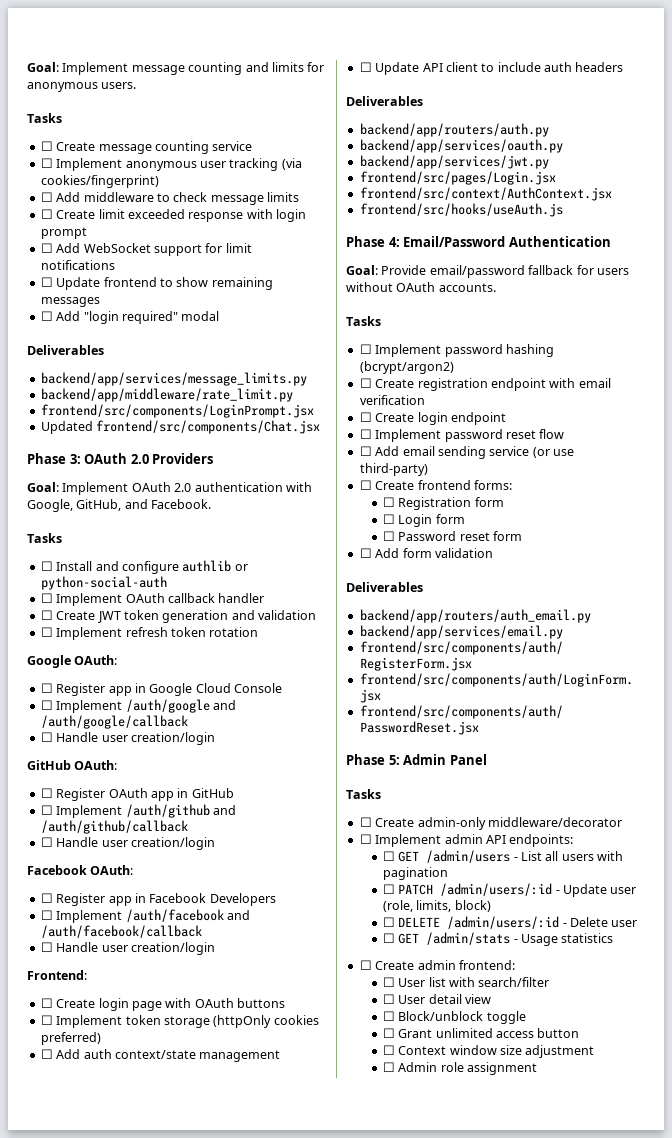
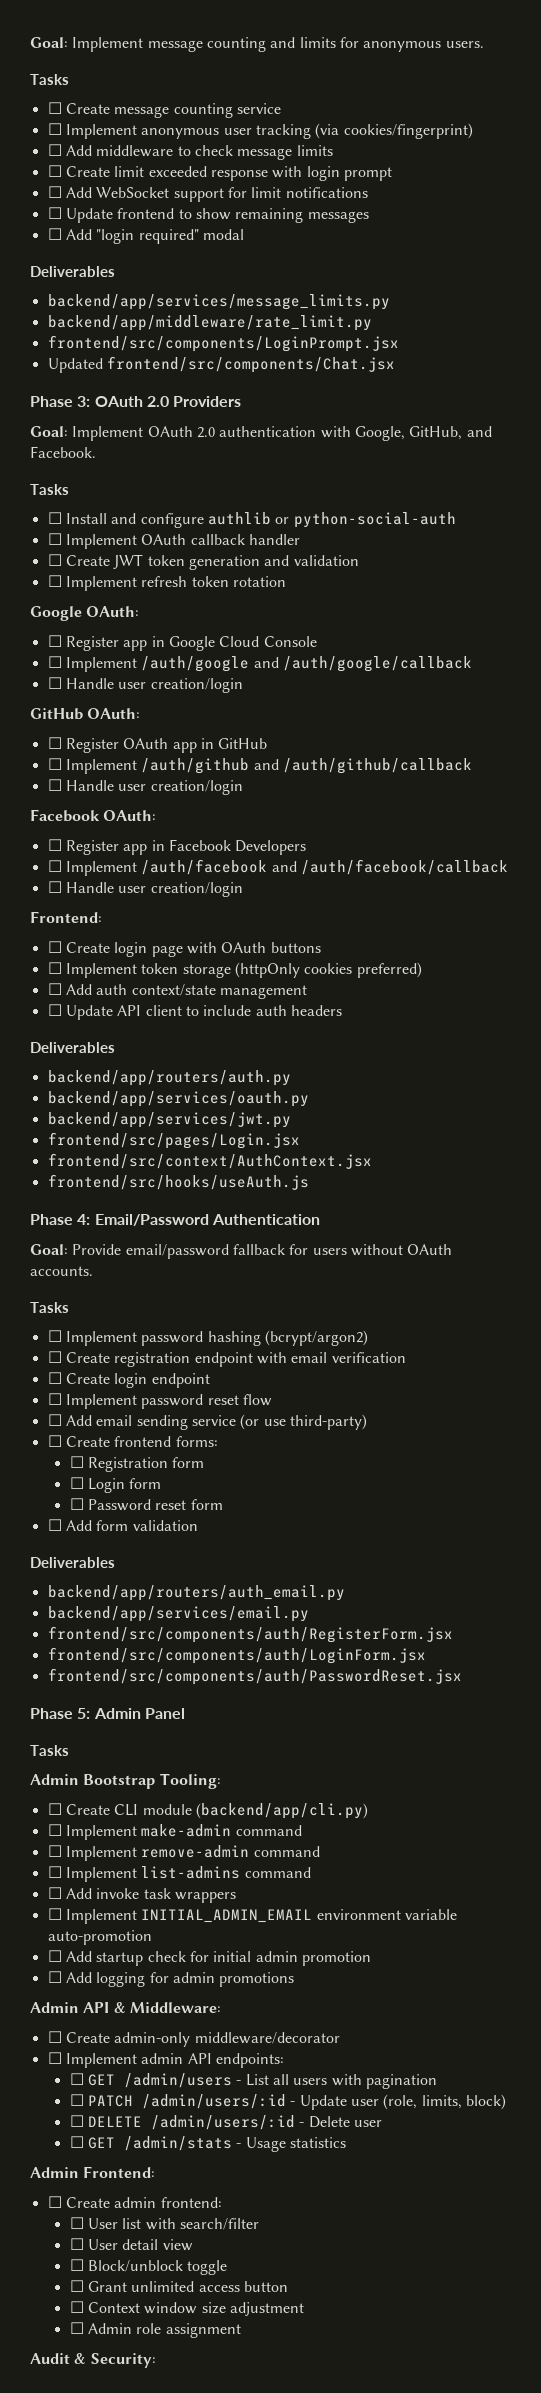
(381, 794) none -> [30,1773,221,1789] [47,1803,368,1819] [47,1824,302,1840] [47,1845,320,1861] [47,1866,311,1882] [47,1887,236,1903] [47,1908,457,1924] [47,1930,152,1945] [47,1950,371,1966] [47,1971,295,1987] [30,2002,221,2013] // Admin Bootstrap Tooling: // ☐ Create CLI module (backend/app/cli.py) // ☐ Implement make-admin command // ☐ Implement remove-admin command // ☐ Implement list-admins command // ☐ Add invoke task wrappers // ☐ Implement INITIAL_ADMIN_EMAIL environment variable auto-promotion // ☐ Add startup check for initial admin promotion // ☐ Add logging for admin promotions // Admin API & Middleware:
(614, 938) none -> [30,2166,156,2178] // Admin Frontend:
(537, 1068) none -> [30,2353,156,2368] // Audit & Security:

